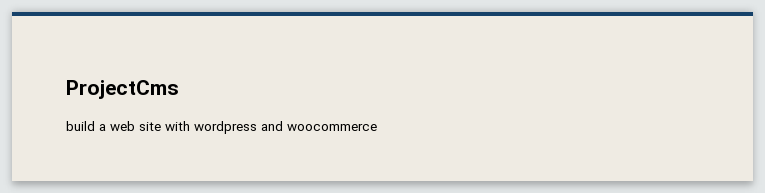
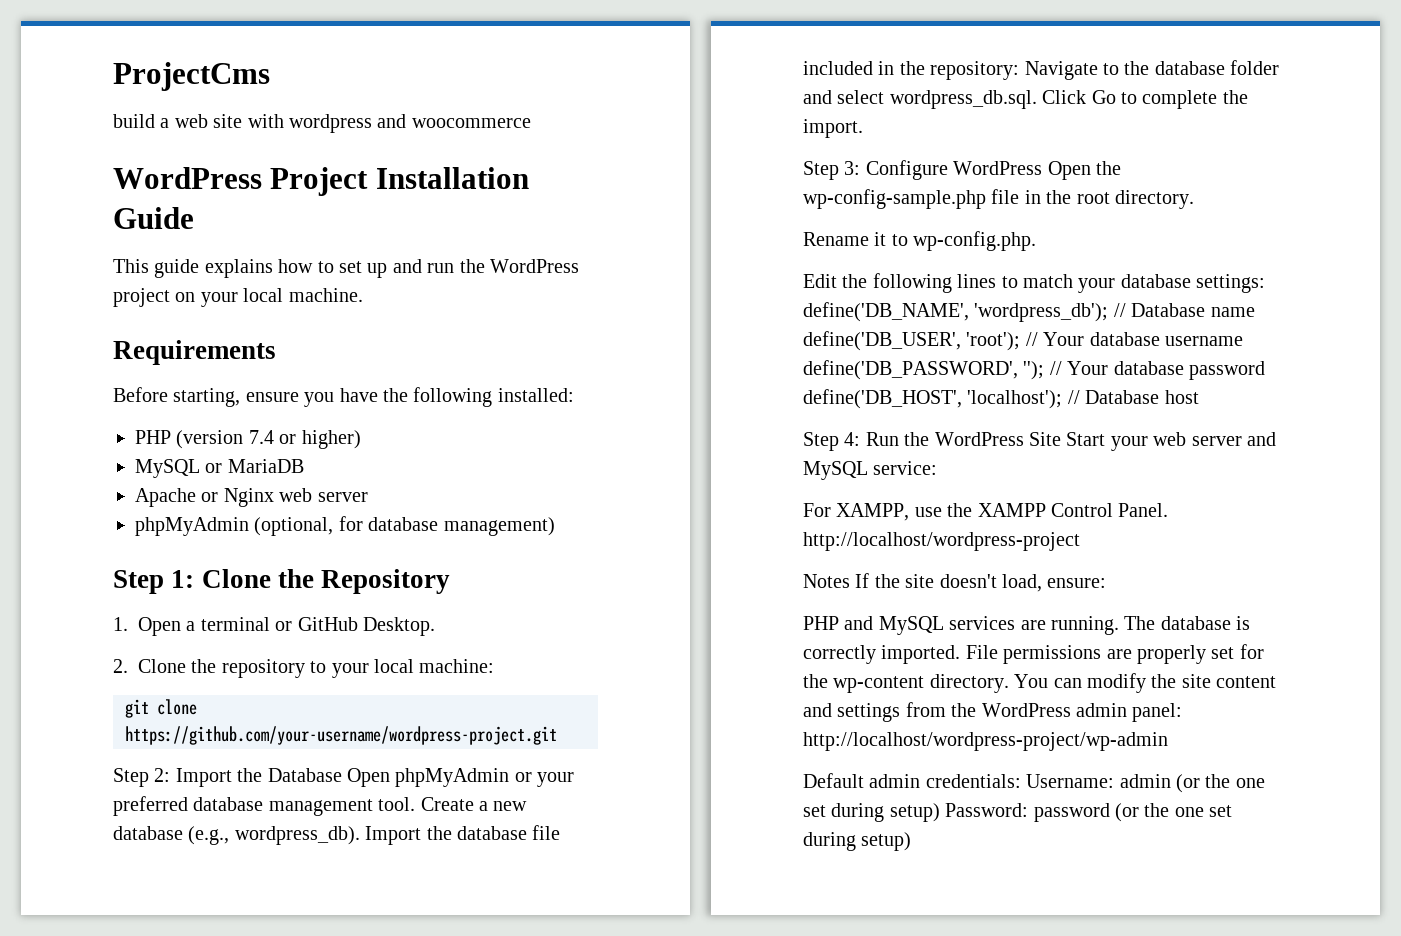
(377, 127) none -> [113,167,529,196] [113,207,194,229] [113,259,579,278] [113,288,363,307] [113,340,276,365] [113,387,574,407] [135,430,361,449] [135,459,304,478] [135,488,368,507] [135,516,555,536] [113,569,451,594] [113,617,435,636] [113,659,495,678] [125,699,197,718] [125,726,557,745] [113,768,575,787] [113,796,528,816] [113,825,561,845] [803,60,1280,80] [803,90,1248,109] [803,119,863,138] [803,160,1121,180] [803,189,1194,209] [803,231,1037,251] [803,273,1266,293] [803,302,1255,322] [803,331,1243,351] [803,360,1265,380] [803,389,1199,409] [803,432,1276,451] [803,461,938,480] [803,503,1169,521] [803,532,1080,551] [803,573,1107,592] [803,616,1251,635] [803,644,1264,664] [803,673,1277,693] [803,702,1183,722] [803,732,1168,751] [803,773,1265,793] [803,803,1233,822] [803,832,912,851] // WordPress Project Installation Guide // This guide explains how to set up and run the WordPress project on your local machine. // Requirements // Before starting, ensure you have the following installed: // PHP (version 7.4 or higher) // MySQL or MariaDB // Apache or Nginx web server // phpMyAdmin (optional, for database management) // Step 1: Clone the Repository // 1. Open a terminal or GitHub Desktop. // 2. Clone the repository to your local machine: // git clone https://github.com/your-username/wordpress-project.git // Step 2: Import the Database Open phpMyAdmin or your preferred database management tool. Create a new database (e.g., wordpress_db). Import the database file included in the repository: Navigate to the database folder and select wordpress_db.sql. Click Go to complete the import. // Step 3: Configure WordPress Open the wp-config-sample.php file in the root directory. // Rename it to wp-config.php. // Edit the following lines to match your database settings: define('DB_NAME', 'wordpress_db'); // Database name define('DB_USER', 'root'); // Your database username define('DB_PASSWORD', ''); // Your database password define('DB_HOST', 'localhost'); // Database host // Step 4: Run the WordPress Site Start your web server and MySQL service: // For XAMPP, use the XAMPP Control Panel. http://localhost/wordpress-project // Notes If the site doesn't load, ensure: // PHP and MySQL services are running. The database is correctly imported. File permissions are properly set for the wp-content directory. You can modify the site content and settings from the WordPress admin panel: http://localhost/wordpress-project/wp-admin // Default admin credentials: Username: admin (or the one set during setup) Password: password (or the one set during setup)

